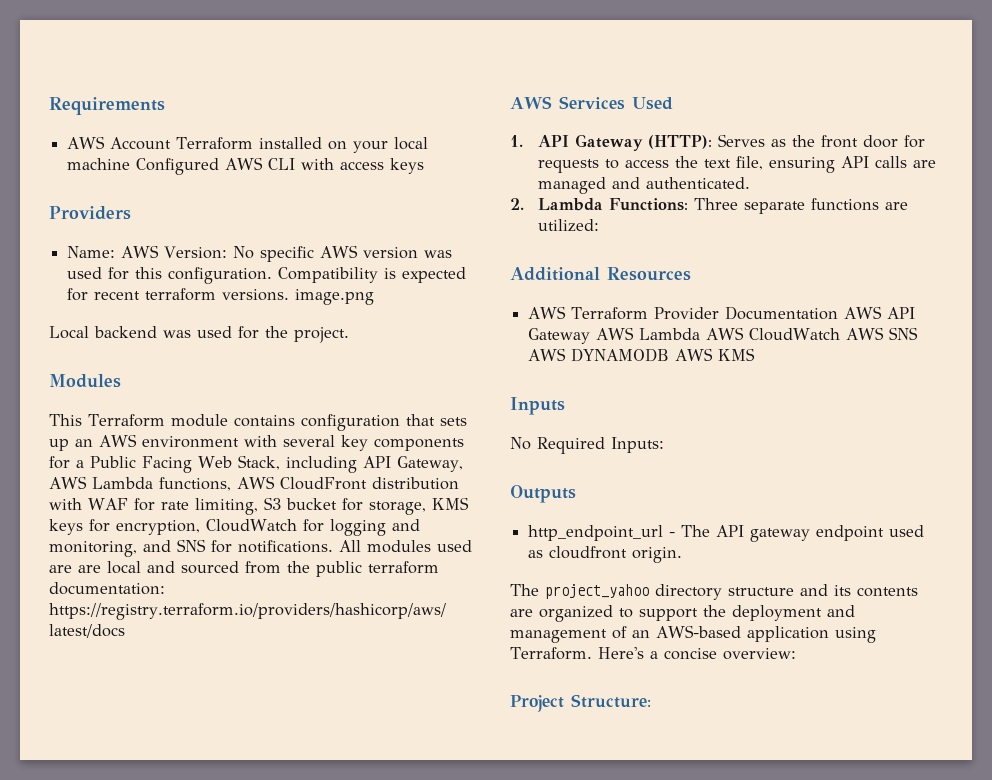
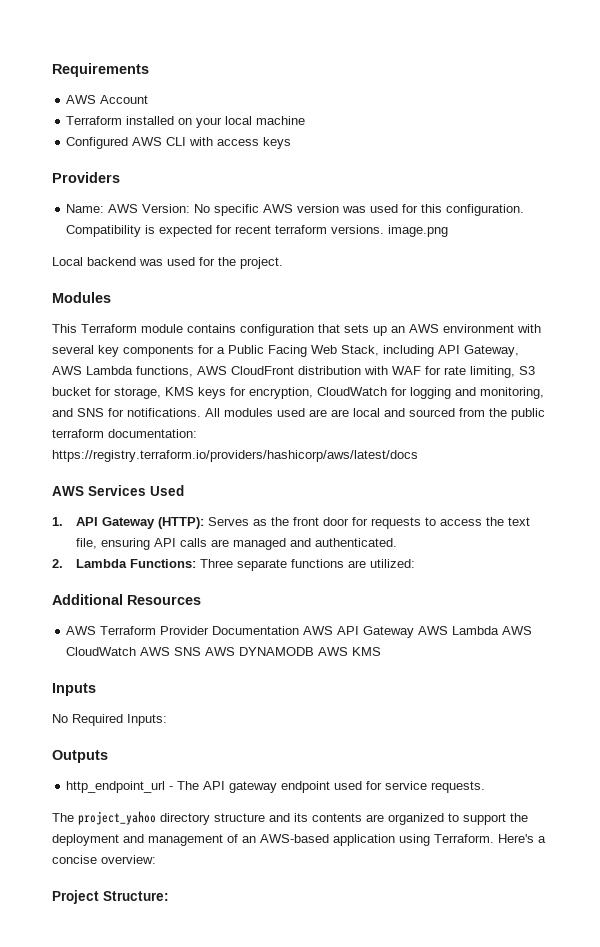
(172, 143) none -> (149, 99) //
(131, 164) none -> (306, 120) //
[528,546,683,563] as cloudfront origin. -> [366,781,486,793] for service requests.

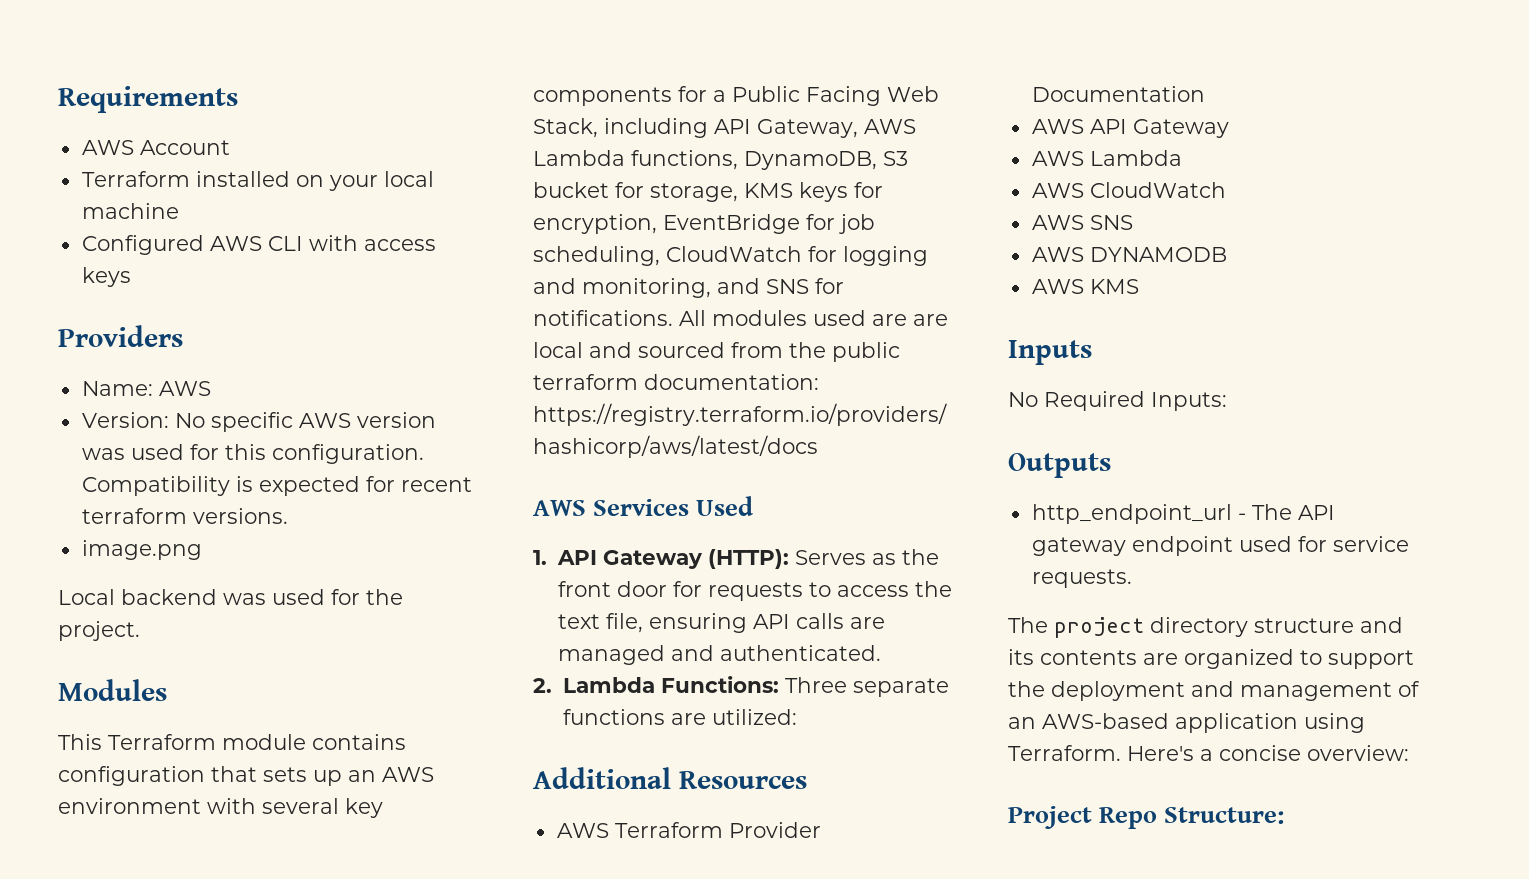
(139, 208) none -> (211, 388) //
(385, 229) none -> (288, 516) //
[197,366,515,378] AWS CloudFront distribution with WAF for rate limiting, -> [744,151,877,170] DynamoDB,
(313, 393) none -> [663,214,875,234] [533,246,660,266] EventBridge for job scheduling,
(300, 630) none -> (1205, 94) //
[418,626,500,635] AWS Lambda -> [1031,150,1182,166] // AWS Lambda //
(137, 651) none -> (1226, 190) //
(202, 651) none -> (1133, 222) //
(315, 651) none -> (1227, 254) //
[78,811,156,825] project_yahoo -> [1054,617,1144,638] project
(99, 897) none -> [1099,807,1158,829] Repo

